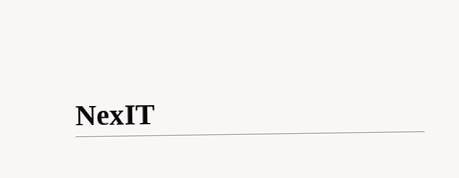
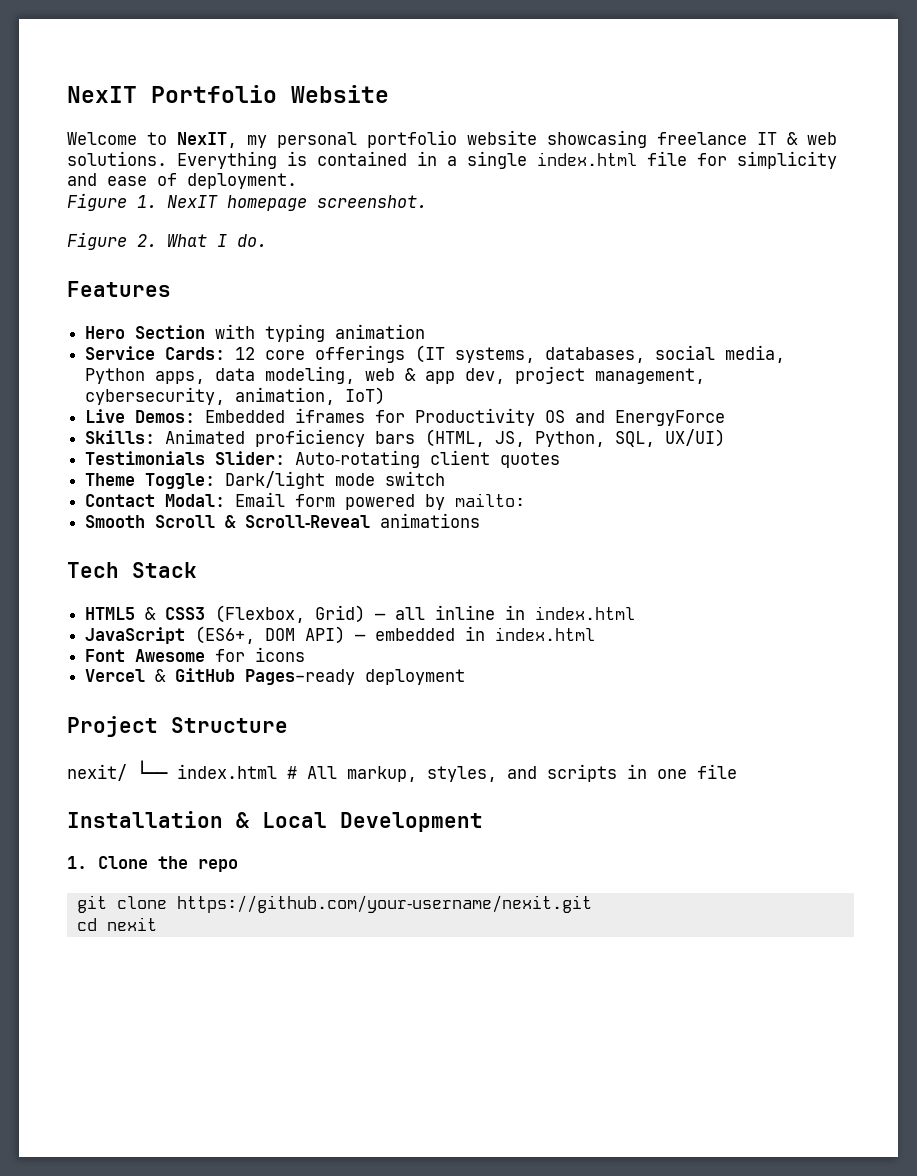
[75,105,155,126] NexIT -> [67,85,389,103] [67,130,837,148] [67,151,837,169] [67,173,297,189] [67,193,427,211] [67,232,267,250] [67,281,171,297] [85,324,426,342] [85,345,786,363] [85,366,706,384] [85,387,386,405] [85,408,726,426] [85,429,726,447] [85,450,561,468] [85,471,446,489] [85,492,526,510] [85,513,481,528] [67,562,197,578] [85,605,636,623] [85,626,596,644] [85,647,306,662] [85,668,466,685] [67,716,288,737] [67,760,737,782] [67,811,483,832] [67,856,238,872] [76,895,592,913] [76,917,157,931] NexIT Portfolio Website // Welcome to NexIT, my personal portfolio website showcasing freelance IT & web solutions. Everything is contained in a single index.html file for simplicity and ease of deployment. // Figure 1. NexIT homepage screenshot. // Figure 2. What I do. // Features // Hero Section with typing animation // Service Cards: 12 core offerings (IT systems, databases, social media, Python apps, data modeling, web & app dev, project management, cybersecurity, animation, IoT) // Live Demos: Embedded iframes for Productivity OS and EnergyForce // Skills: Animated proficiency bars (HTML, JS, Python, SQL, UX/UI) // Testimonials Slider: Auto‑rotating client quotes // Theme Toggle: Dark/light mode switch // Contact Modal: Email form powered by mailto: // Smooth Scroll & Scroll‑Reveal animations // Tech Stack // HTML5 & CSS3 (Flexbox, Grid) — all inline in index.html // JavaScript (ES6+, DOM API) — embedded in index.html // Font Awesome for icons // Vercel & GitHub Pages–ready deployment // Project Structure // nexit/ └── index.html # All markup, styles, and scripts in one file // Installation & Local Development // 1. Clone the repo // git clone https://github.com/your‑username/nexit.git // cd nexit

